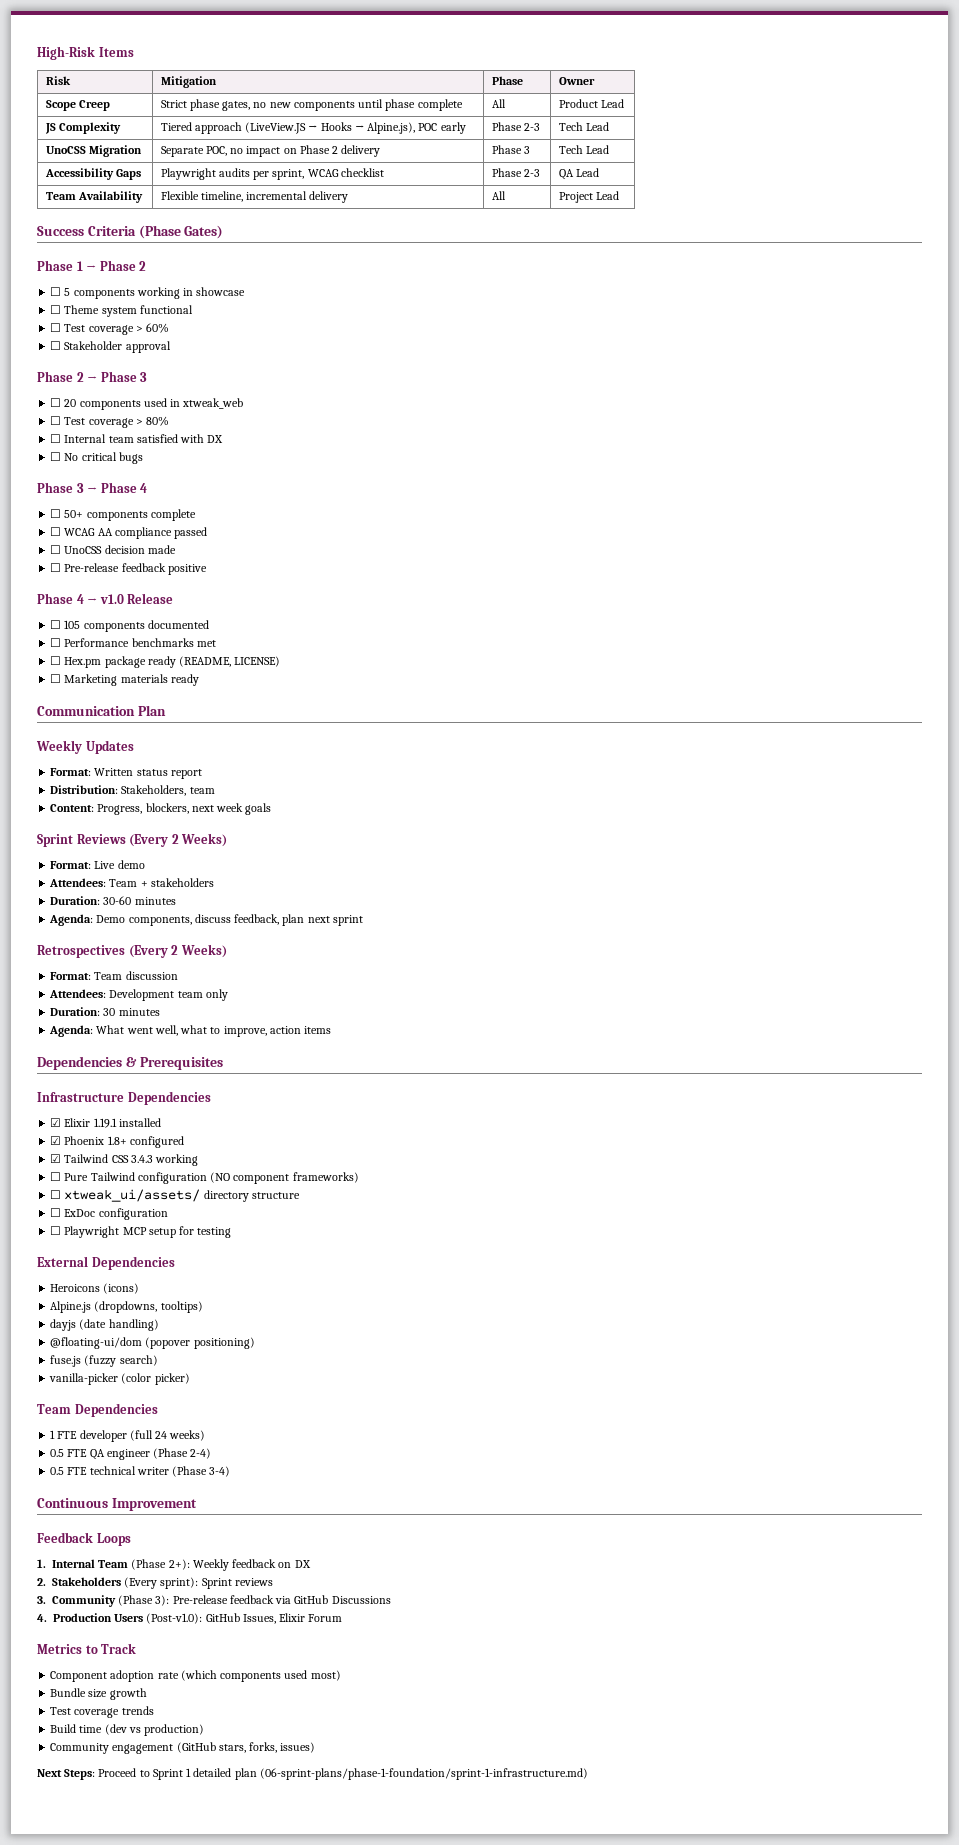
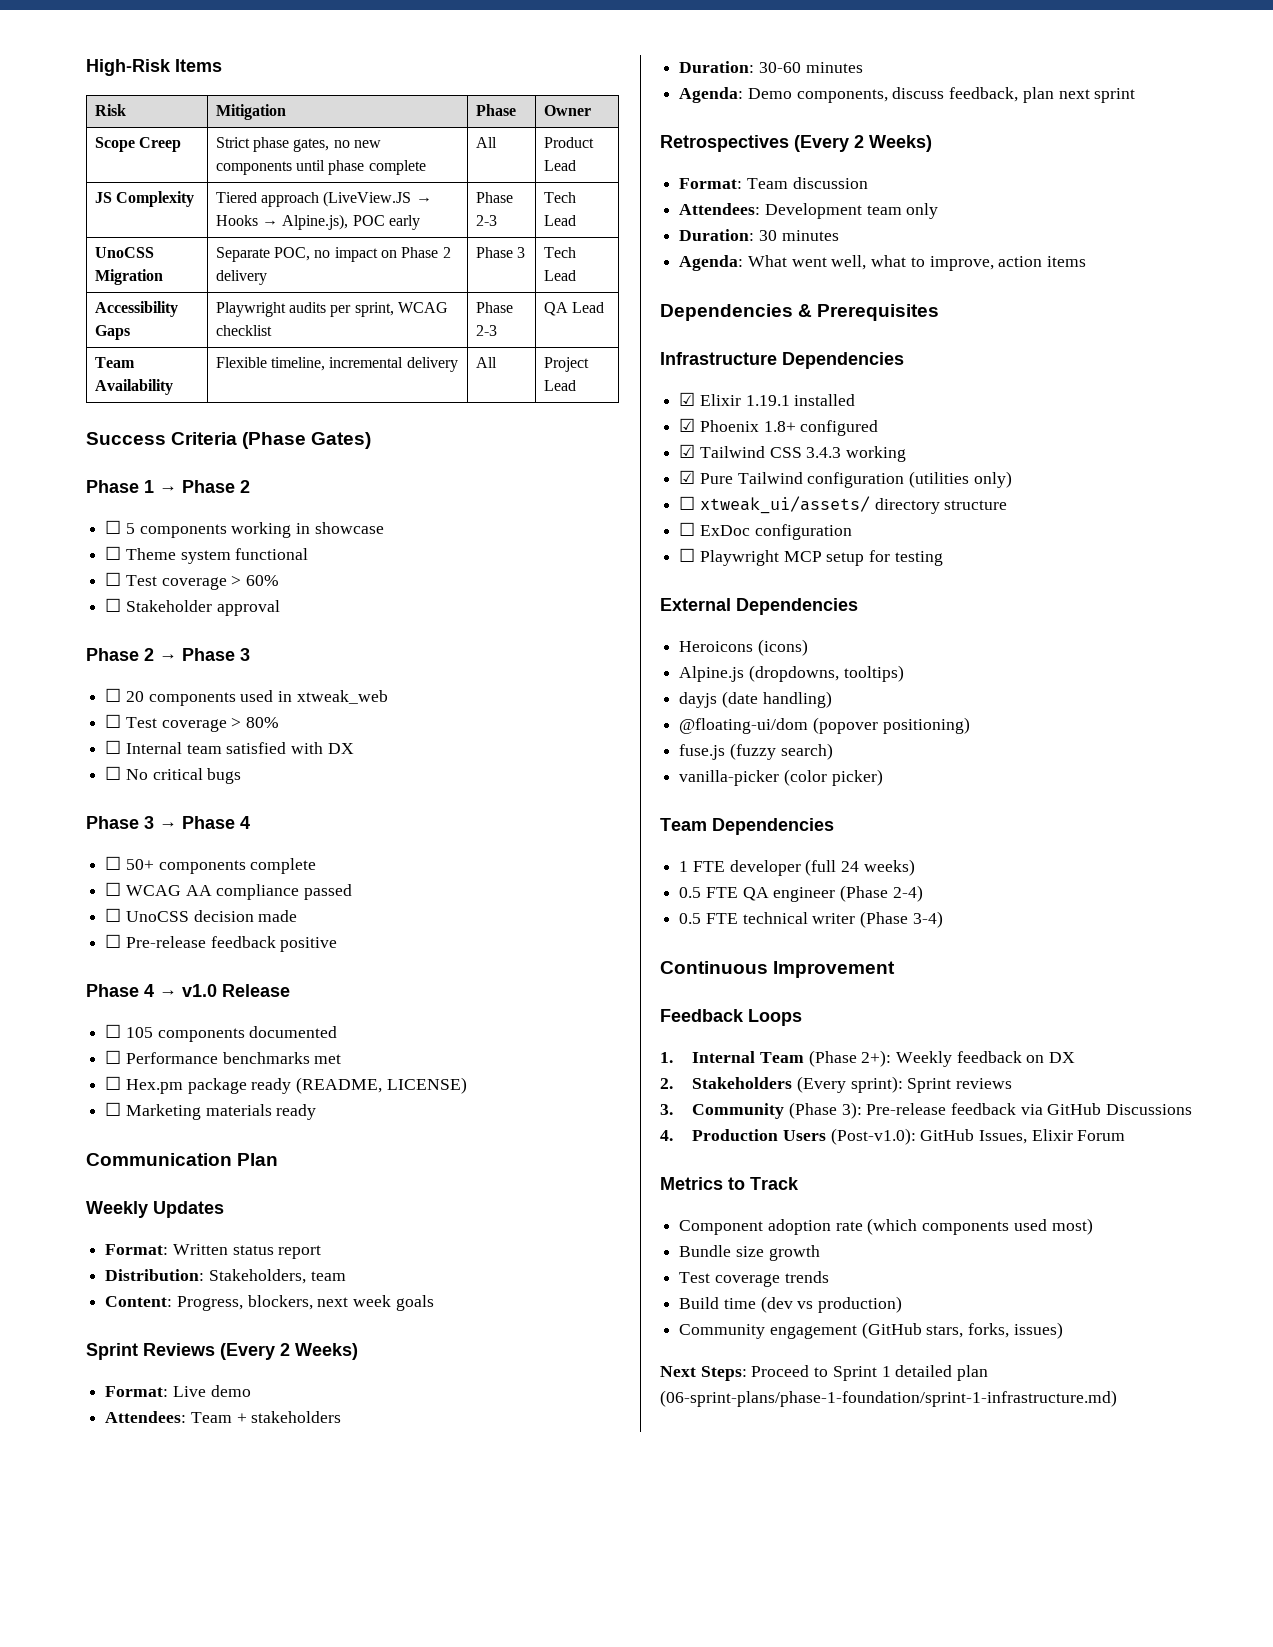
[50,1172,62,1181] ☐ -> [679,470,696,484] ☑
[210,1172,359,1184] (NO component frameworks) -> [909,471,1012,488] (utilities only)

